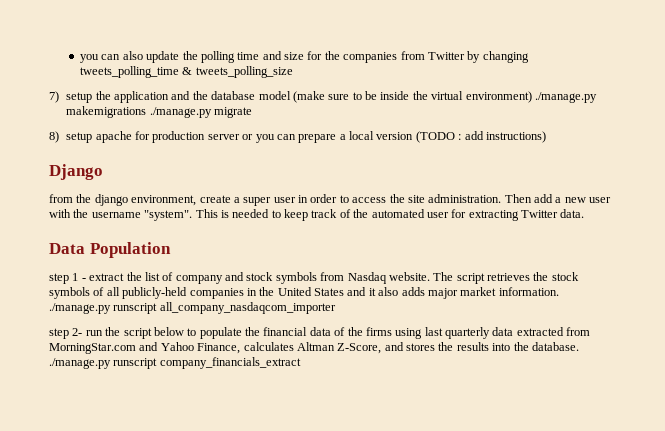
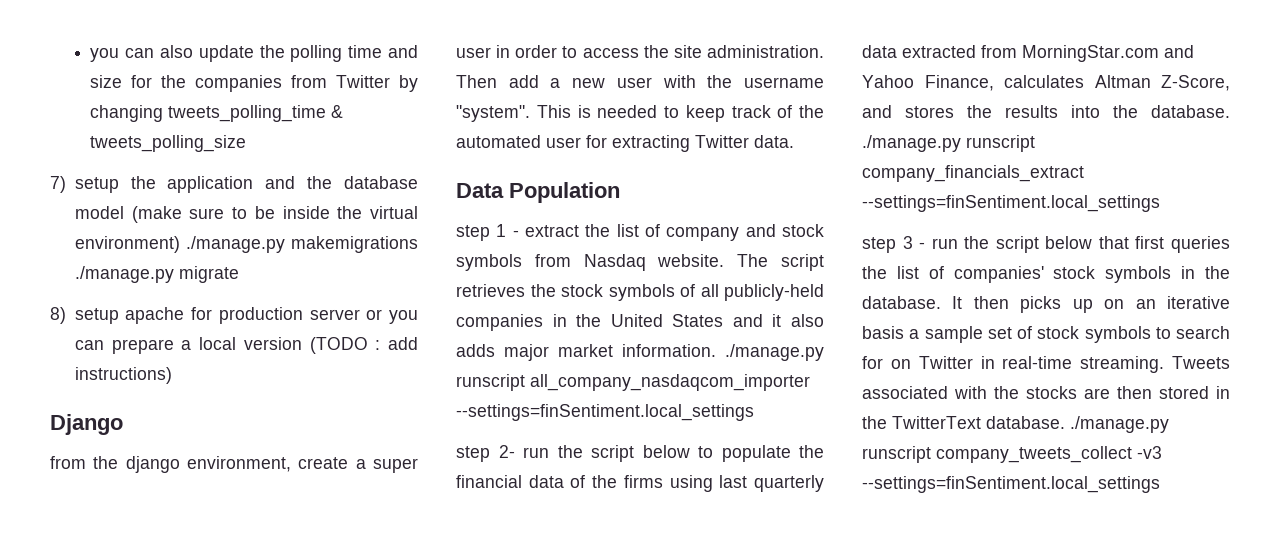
(336, 308) none -> [456,404,754,421] --settings=finSentiment.local_settings
(301, 363) none -> [862,195,1160,212] [862,236,1230,253] [862,266,1230,283] [862,296,1230,313] [862,326,1230,343] [862,356,1230,373] [862,386,1230,399] [862,416,1169,433] [862,446,1162,463] [862,476,1160,493] --settings=finSentiment.local_settings // step 3 - run the script below that first queries the list of companies' stock symbols in the database. It then picks up on an iterative basis a sample set of stock symbols to search for on Twitter in real-time streaming. Tweets associated with the stocks are then stored in the TwitterText database. ./manage.py runscript company_tweets_collect -v3 --settings=finSentiment.local_settings

